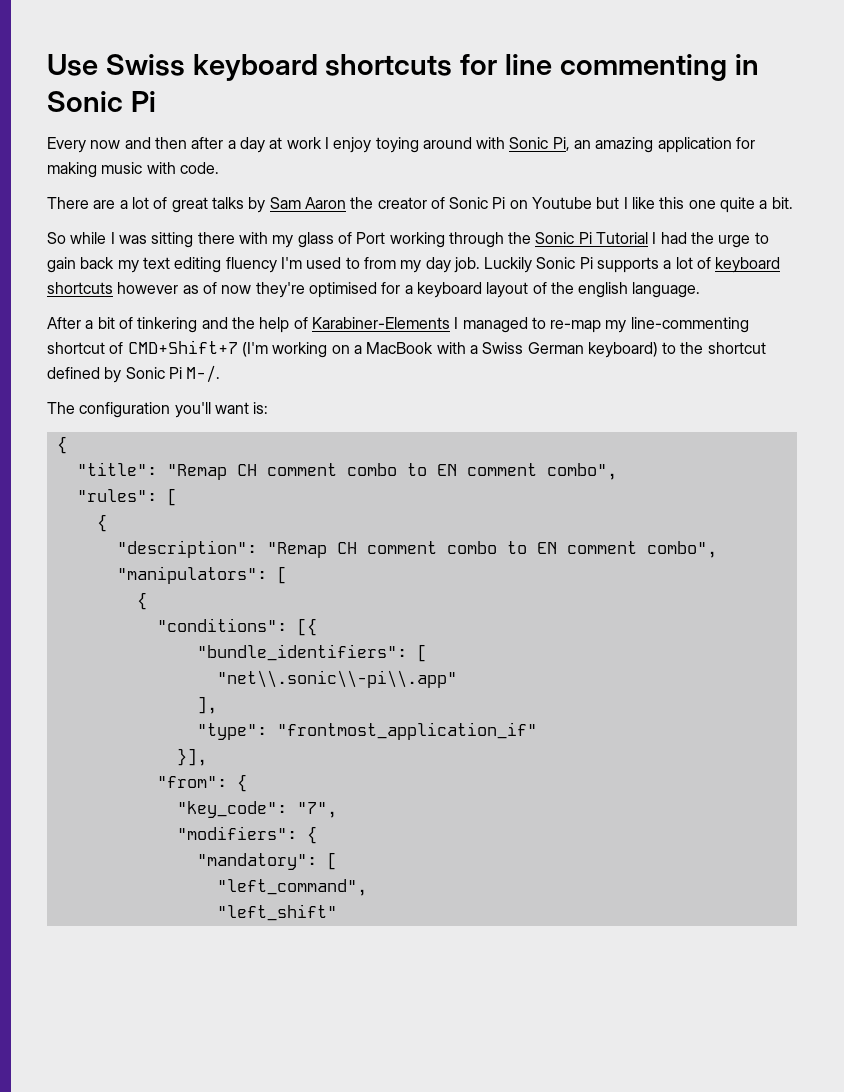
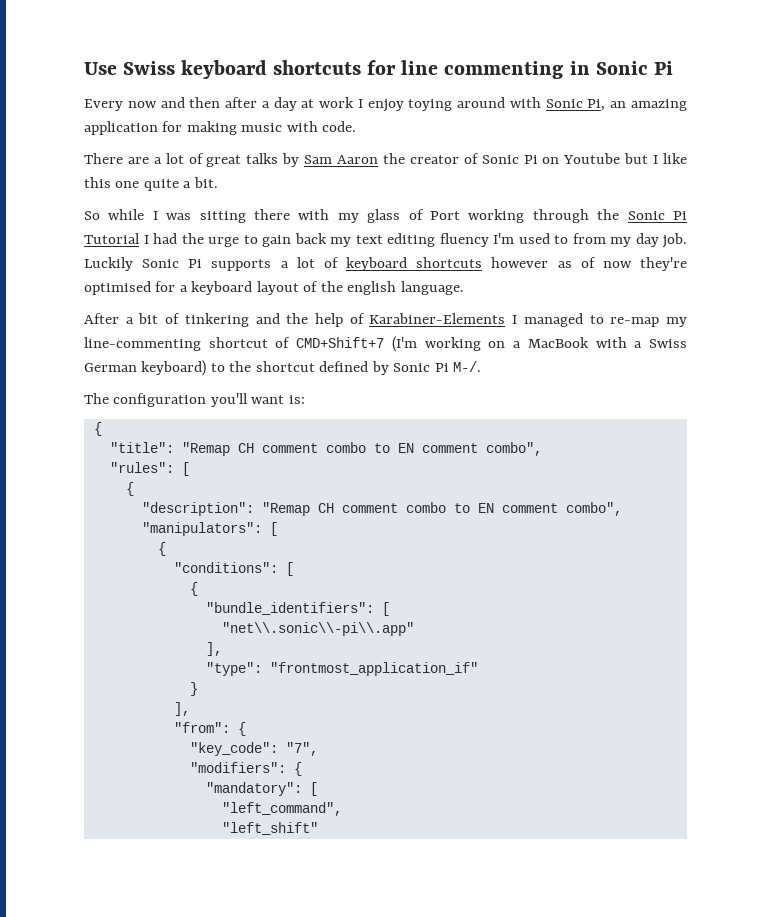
[296,618,317,636] [{ -> [285,562,294,576] [189,582,198,596] [ // {
[176,748,207,766] }], -> [189,682,198,696] [173,702,190,716] } // ],

